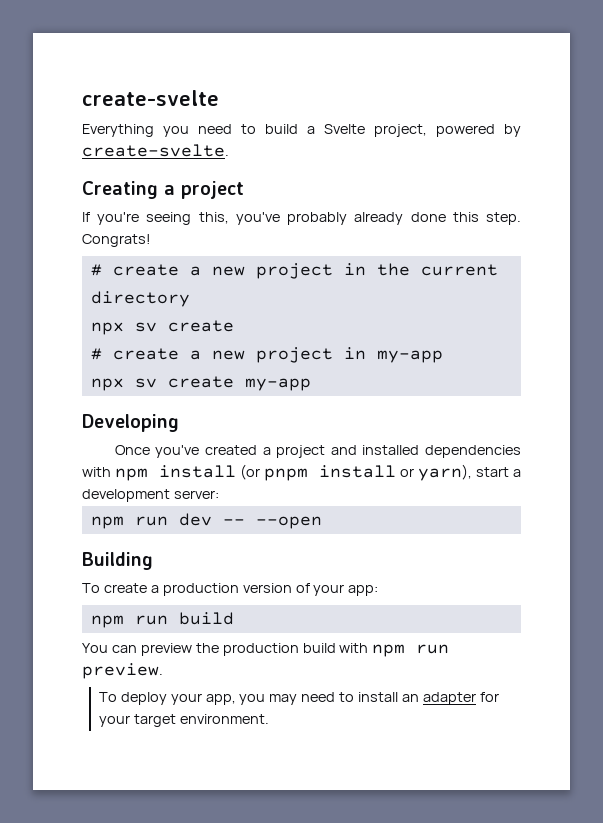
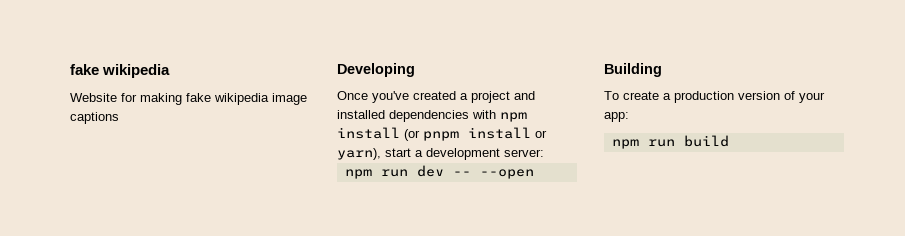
[82,90,219,106] [82,124,521,137] [82,144,229,157] [82,181,244,199] [82,212,521,225] [82,234,151,247] [90,263,498,279] [90,291,190,307] [90,320,234,335] [90,347,443,363] [90,376,311,391] create-svelte // Everything you need to build a Svelte project, powered by create-svelte. // Creating a project // If you're seeing this, you've probably already done this step. Congrats! // # create a new project in the current directory // npx sv create // # create a new project in my-app // npx sv create my-app -> [70,64,171,78] [70,93,307,105] [70,112,119,124] fake wikipedia // Website for making fake wikipedia image captions
[82,643,450,657] [82,663,163,679] [98,692,499,705] [98,714,269,727] // You can preview the production build with npm run preview. // To deploy your app, you may need to install an adapter for your target environment. -> (729, 141) none

